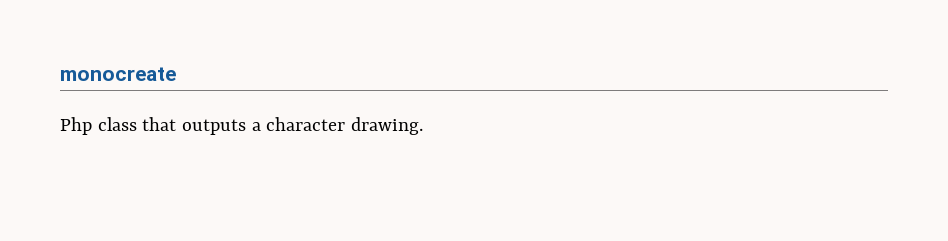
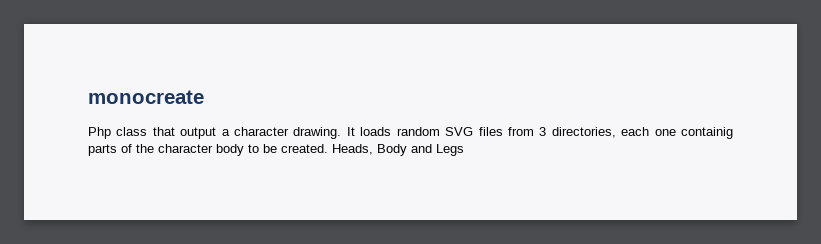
[182,119,247,135] outputs -> [180,127,217,139] output
(424, 126) none -> [346,127,734,139] [88,144,464,156] It loads random SVG files from 3 directories, each one containig parts of the character body to be created. Heads, Body and Legs

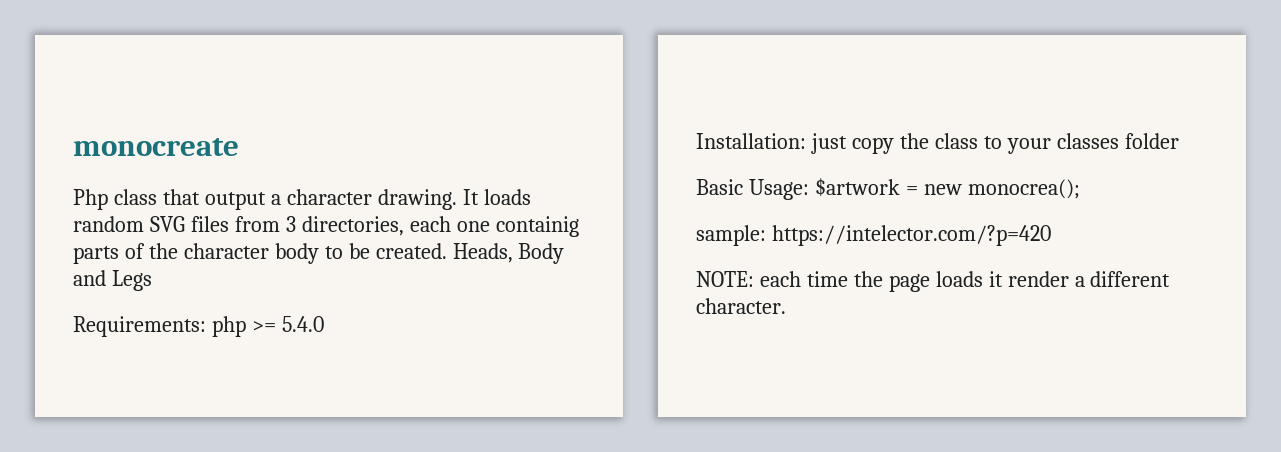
(464, 150) none -> [73,316,324,337] [696,133,1179,154] [696,178,1080,200] [696,225,1051,246] [696,271,1171,292] [696,298,786,314] // Requirements: php >= 5.4.0 // Installation: just copy the class to your classes folder // Basic Usage: $artwork = new monocrea(); // sample: https://intelector.com/?p=420 // NOTE: each time the page loads it render a different character.

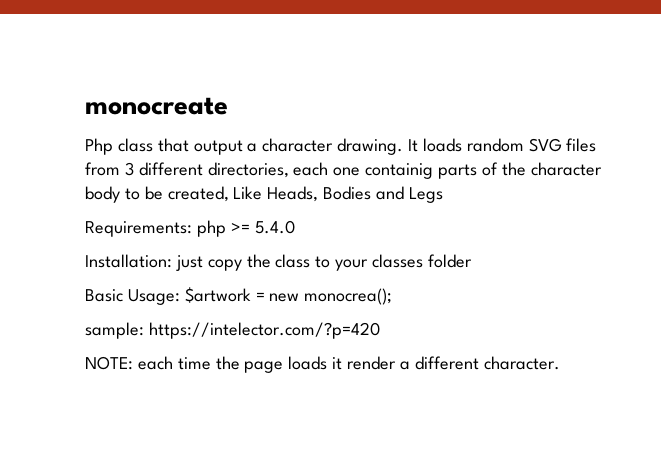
(296, 224) none -> [138,162,203,176] different
[375,243,565,264] created. Heads, Body -> [167,186,372,202] created, Like Heads, Bodies

